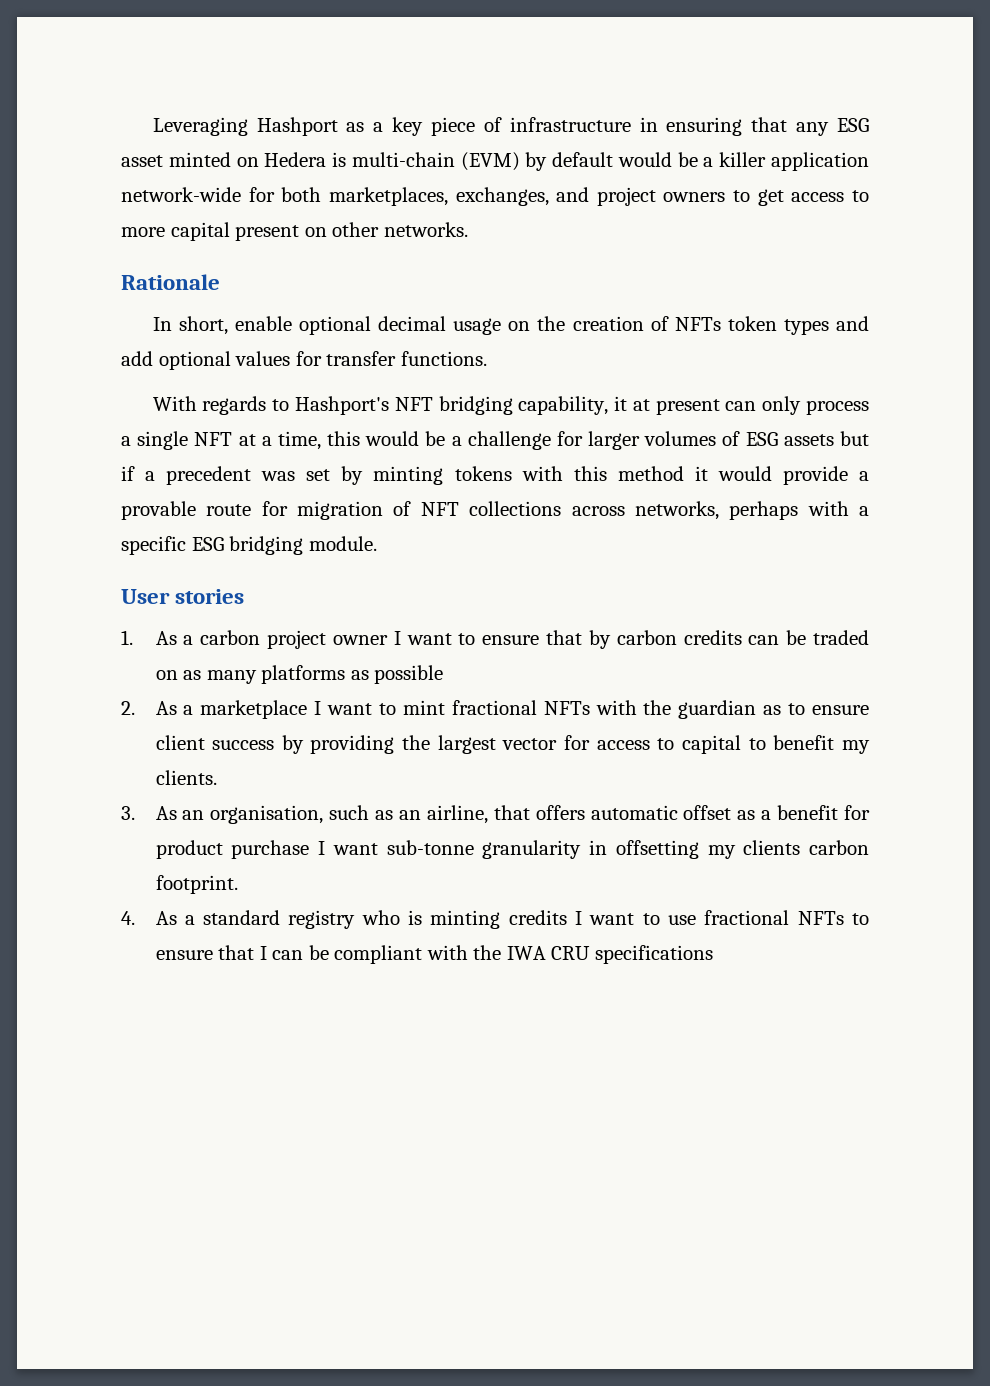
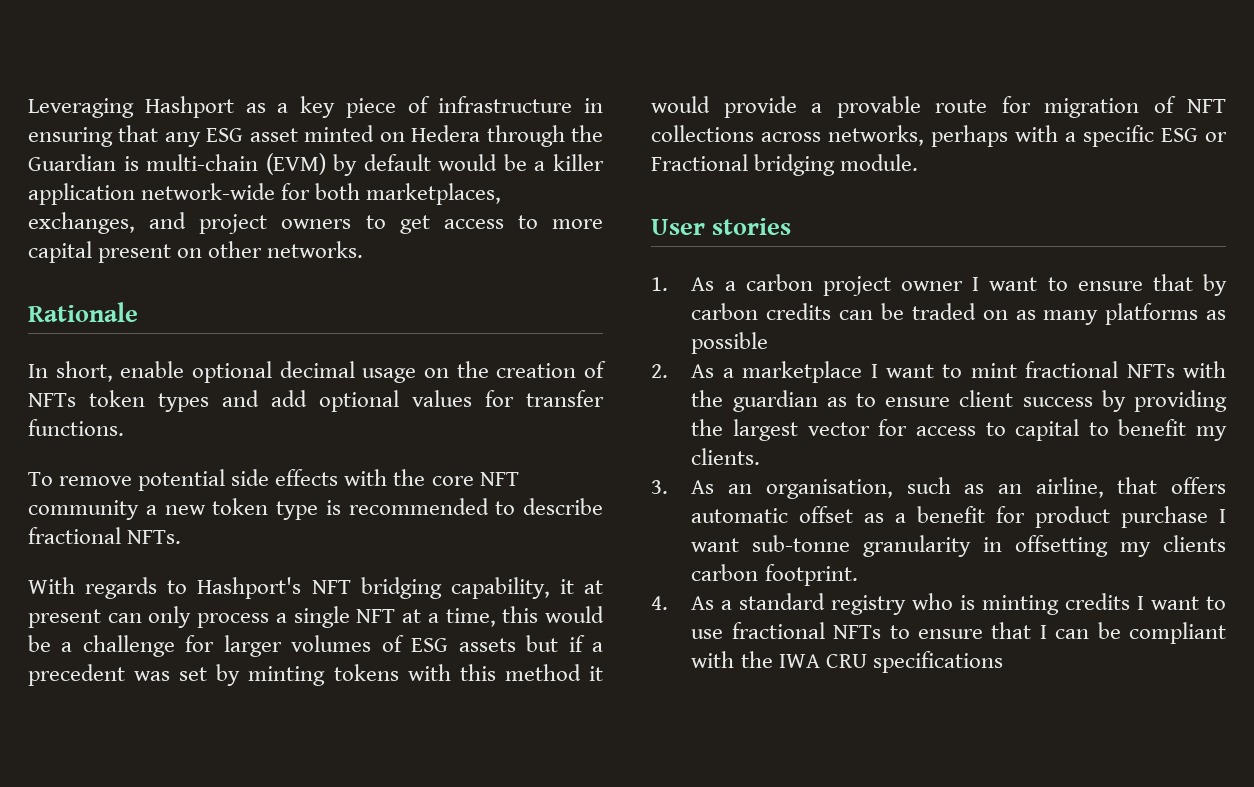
(327, 159) none -> [486,125,603,147] [28,154,116,171] through the Guardian
(487, 358) none -> [28,469,519,491] [28,498,603,520] [28,527,182,544] // To remove potential side effects with the core NFT community a new token type is recommended to describe fractional NFTs.
(224, 544) none -> [1205,132,1227,142] [651,154,748,171] or Fractional

